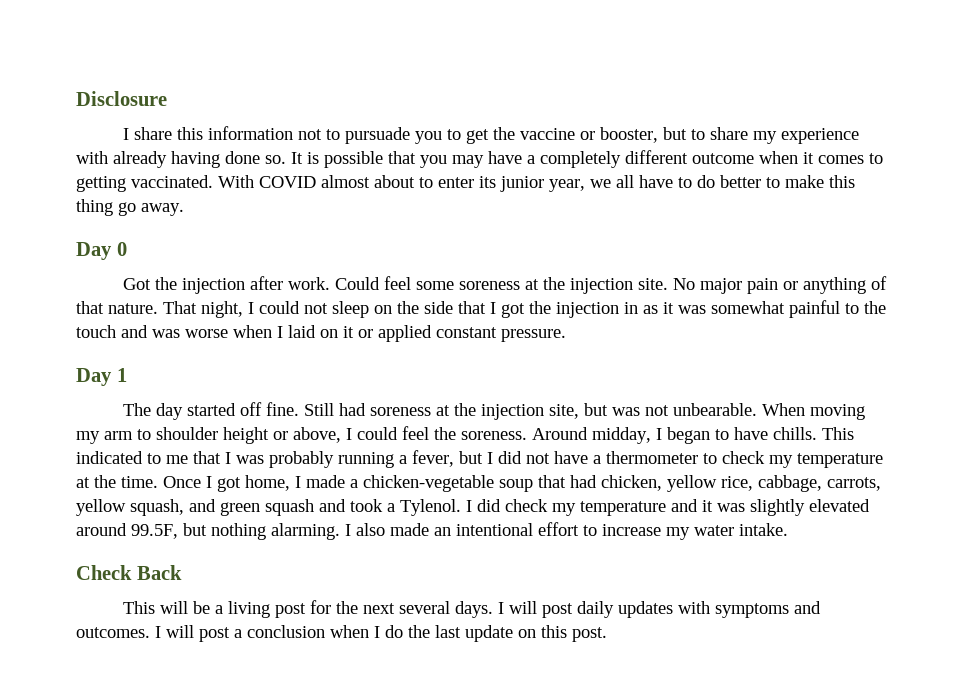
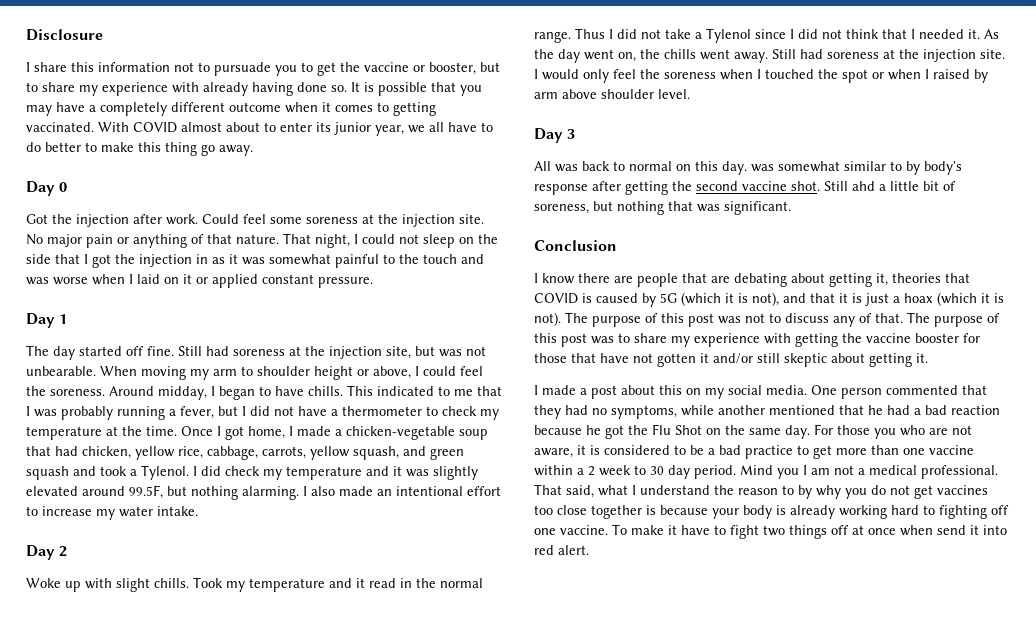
[76,565,182,580] [122,600,821,618] [76,625,607,642] Check Back // This will be a living post for the next several days. I will post daily updates with symptoms and outcomes. I will post a conclusion when I do the last update on this post. -> [26,545,68,560] [26,577,483,592] [534,28,999,43] [534,49,1005,63] [534,69,988,83] [534,89,690,99] [534,128,576,143] [534,161,962,175] [534,181,956,195] [534,201,791,215] [534,240,617,251] [534,273,970,287] [534,292,1004,307] [534,312,1000,327] [534,333,980,347] [534,353,928,367] [534,385,987,399] [534,405,1000,419] [534,424,972,439] [534,445,974,459] [534,465,998,479] [534,484,988,499] [534,505,1009,519] [534,524,1007,539] [534,545,589,555] Day 2 // Woke up with slight chills. Took my temperature and it read in the normal range. Thus I did not take a Tylenol since I did not think that I needed it. As the day went on, the chills went away. Still had soreness at the injection site. I would only feel the soreness when I touched the spot or when I raised by arm above shoulder level. // Day 3 // All was back to normal on this day. was somewhat similar to by body's response after getting the second vaccine shot. Still ahd a little bit of soreness, but nothing that was significant. // Conclusion // I know there are people that are debating about getting it, theories that COVID is caused by 5G (which it is not), and that it is just a hoax (which it is not). The purpose of this post was not to discuss any of that. The purpose of this post was to share my experience with getting the vaccine booster for those that have not gotten it and/or still skeptic about getting it. // I made a post about this on my social media. One person commented that they had no symptoms, while another mentioned that he had a bad reaction because he got the Flu Shot on the same day. For those you who are not aware, it is considered to be a bad practice to get more than one vaccine within a 2 week to 30 day period. Mind you I am not a medical professional. That said, what I understand the reason to by why you do not get vaccines too close together is because your body is already working hard to fighting off one vaccine. To make it have to fight two things off at once when send it into red alert.

